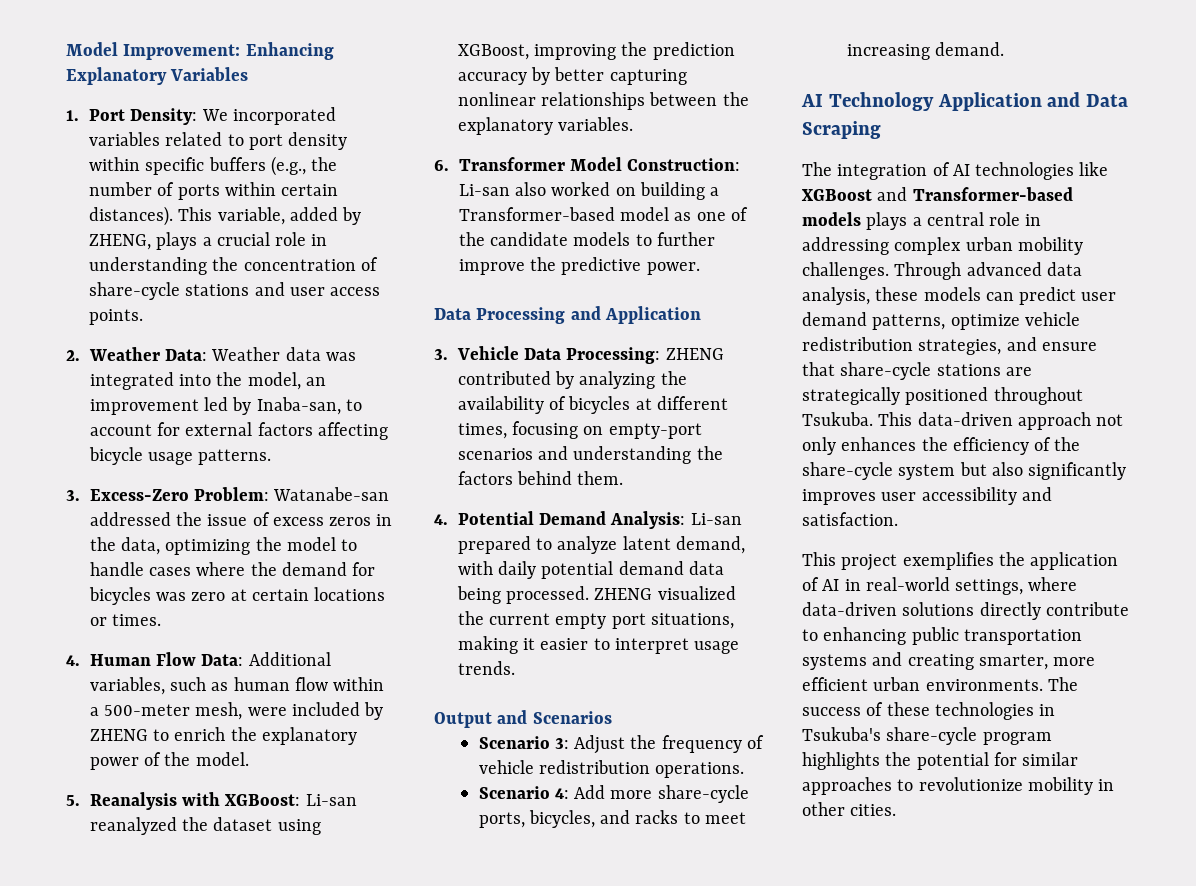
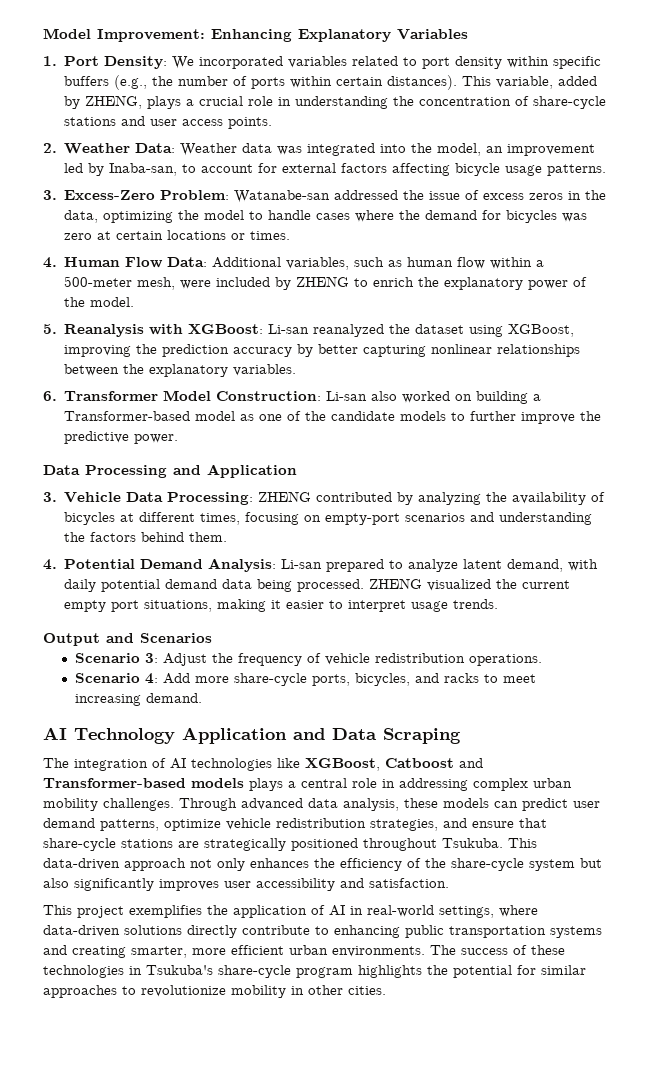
[801,189,872,201] XGBoost -> [305,758,454,771] XGBoost, Catboost

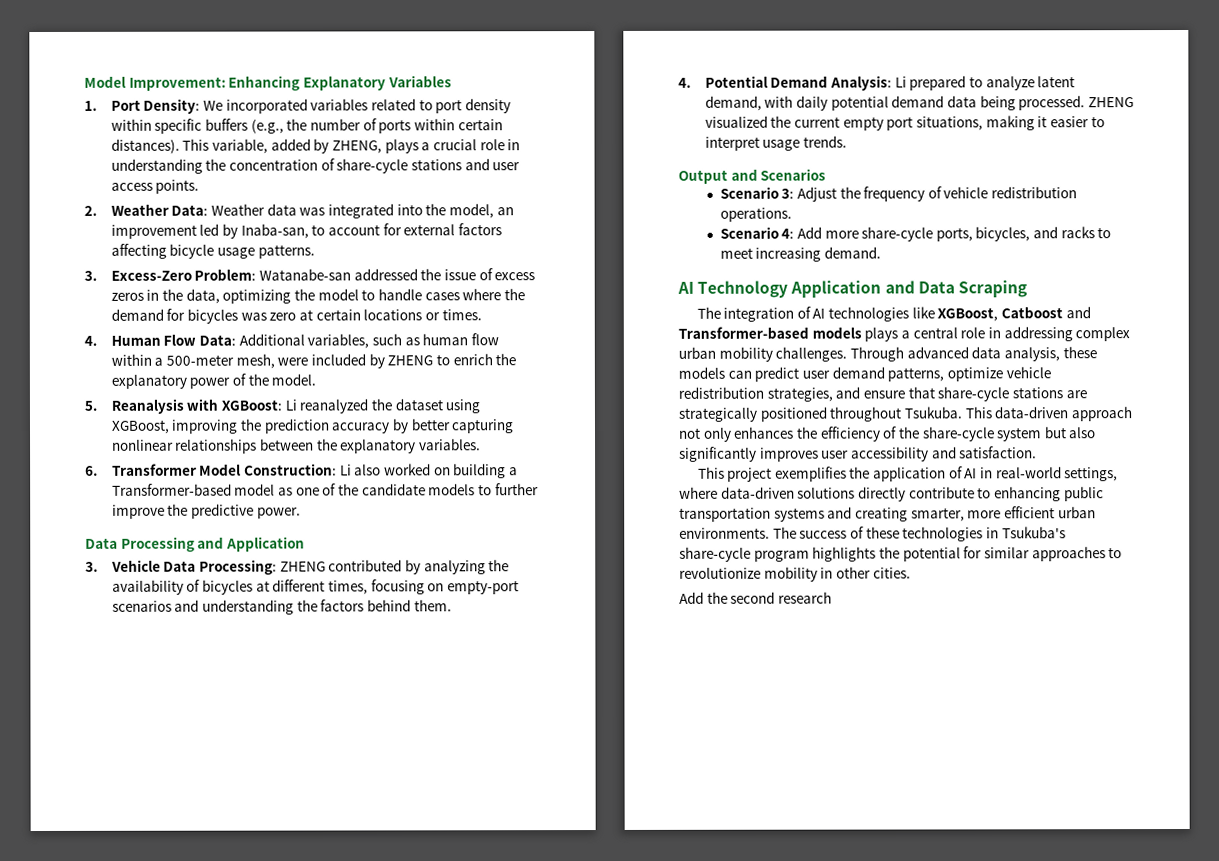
[268,324,310,334] Li-san -> [284,399,297,411] Li
[326,391,368,401] Li-san -> [339,464,352,476] Li
[281,559,323,569] Li-san -> [894,76,907,88] Li
(386, 990) none -> [679,591,832,604] // Add the second research

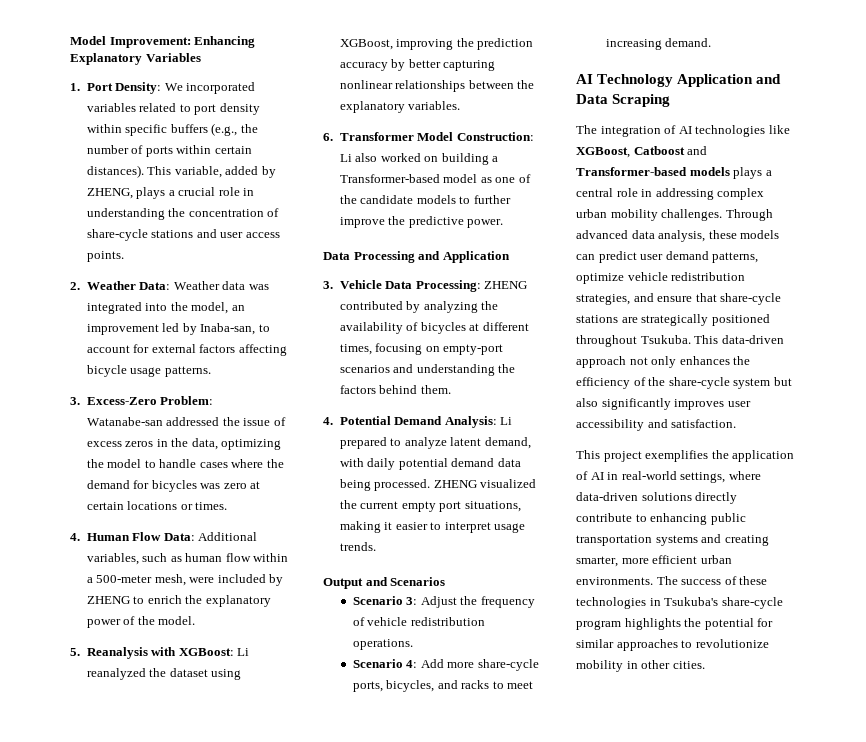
[679,591,832,604] // Add the second research -> (705, 665) none

